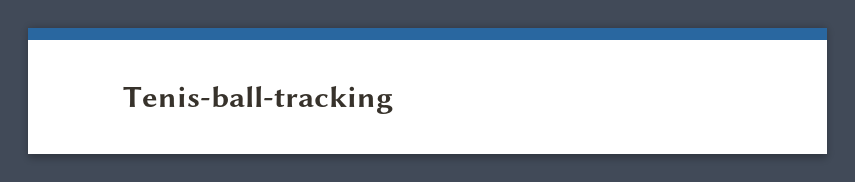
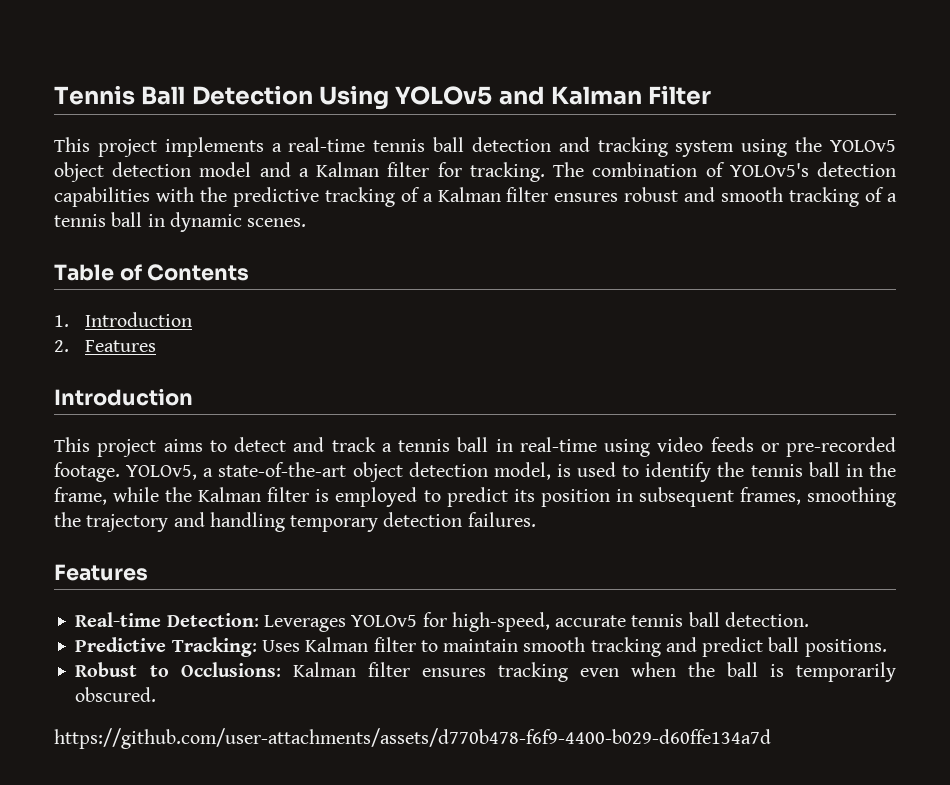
[123,86,393,114] Tenis-ball-tracking -> [54,85,712,110] [54,137,896,157] [54,162,897,182] [54,187,897,207] [54,212,307,232] [54,264,250,281] [54,312,193,327] [54,340,157,352] [54,388,193,406] [54,437,896,457] [54,462,896,482] [54,487,896,507] [54,512,536,532] [54,564,148,581] [75,612,809,632] [75,637,887,657] [75,662,897,682] [75,687,157,702] [54,728,771,749] Tennis Ball Detection Using YOLOv5 and Kalman Filter // This project implements a real-time tennis ball detection and tracking system using the YOLOv5 object detection model and a Kalman filter for tracking. The combination of YOLOv5's detection capabilities with the predictive tracking of a Kalman filter ensures robust and smooth tracking of a tennis ball in dynamic scenes. // Table of Contents // 1. Introduction // 2. Features // Introduction // This project aims to detect and track a tennis ball in real-time using video feeds or pre-recorded footage. YOLOv5, a state-of-the-art object detection model, is used to identify the tennis ball in the frame, while the Kalman filter is employed to predict its position in subsequent frames, smoothing the trajectory and handling temporary detection failures. // Features // Real-time Detection: Leverages YOLOv5 for high-speed, accurate tennis ball detection. // Predictive Tracking: Uses Kalman filter to maintain smooth tracking and predict ball positions. // Robust to Occlusions: Kalman filter ensures tracking even when the ball is temporarily obscured. // https://github.com/user-attachments/assets/d770b478-f6f9-4400-b029-d60ffe134a7d

